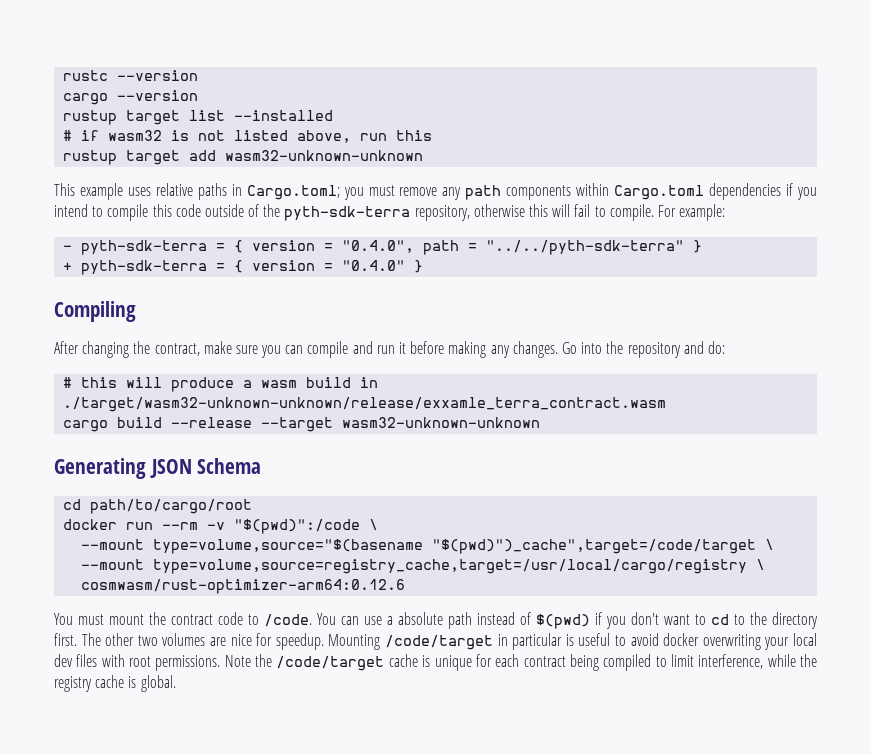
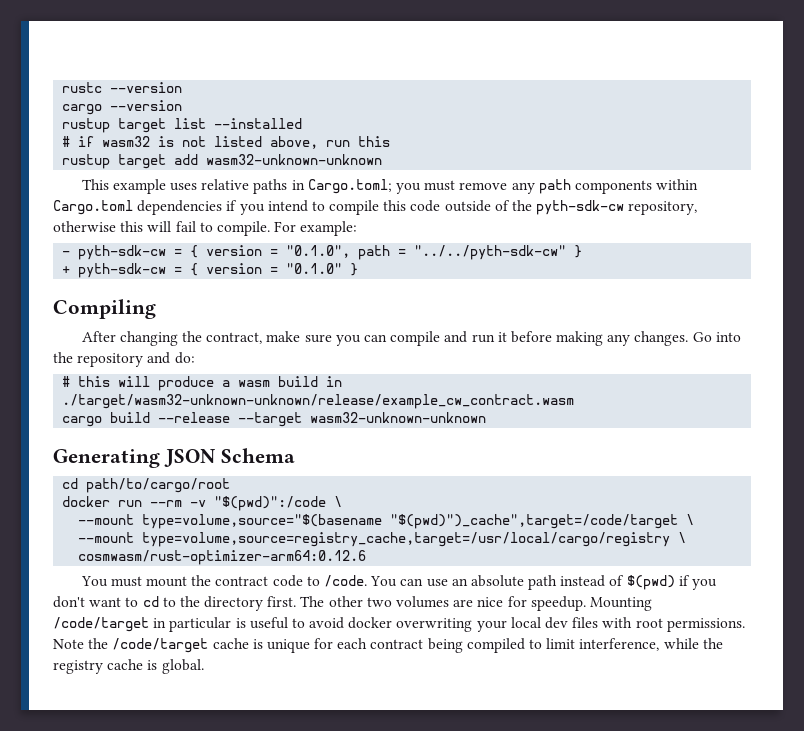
[284,206,411,221] pyth-sdk-terra -> [536,200,625,215] pyth-sdk-cw
[81,240,415,255] pyth-sdk-terra = { version = "0.4.0", -> [78,245,351,260] pyth-sdk-cw = { version = "0.1.0",
[486,240,685,255] "../../pyth-sdk-terra" -> [414,245,567,260] "../../pyth-sdk-cw"
[81,260,406,275] pyth-sdk-terra = { version = "0.4.0" -> [78,263,343,278] pyth-sdk-cw = { version = "0.1.0"
[63,397,667,412] ./target/wasm32-unknown-unknown/release/exxamle_terra_contract.wasm -> [62,394,575,409] ./target/wasm32-unknown-unknown/release/example_cw_contract.wasm
[387,616,393,625] a -> [451,578,468,586] an

